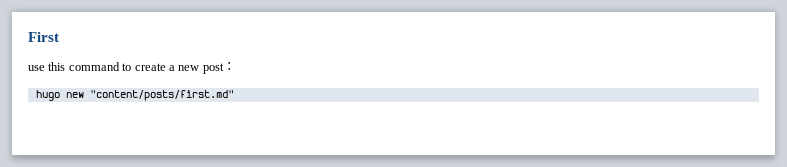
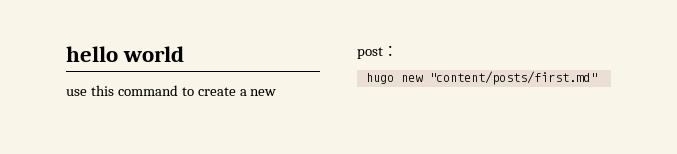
[28,32,59,42] First -> [66,46,185,62] hello world

